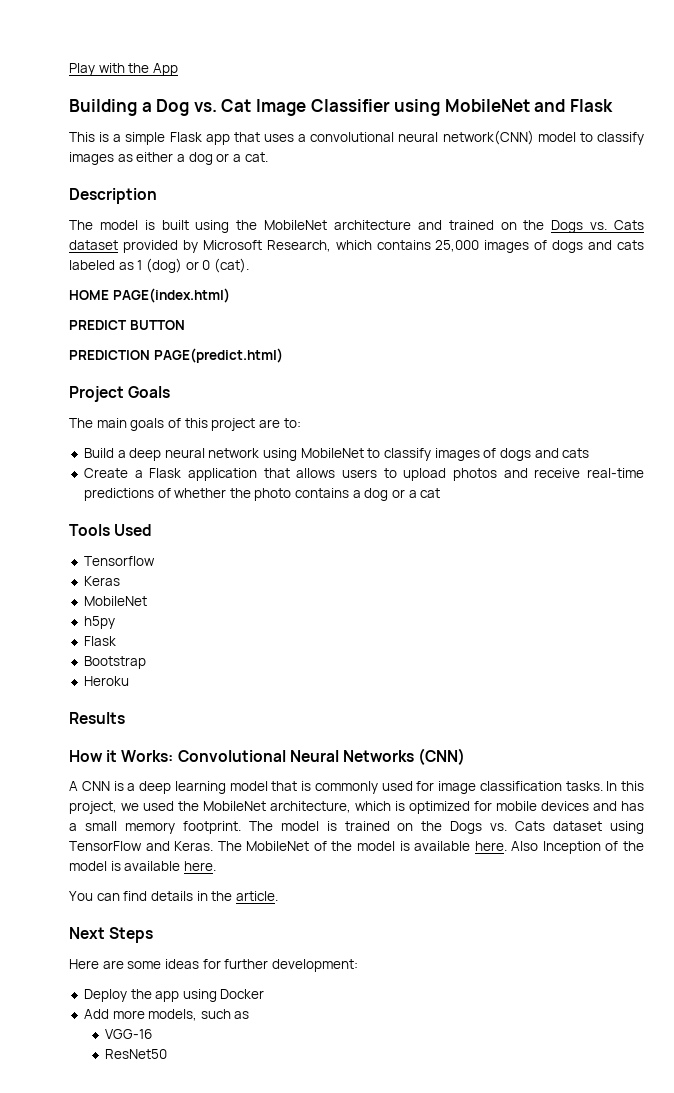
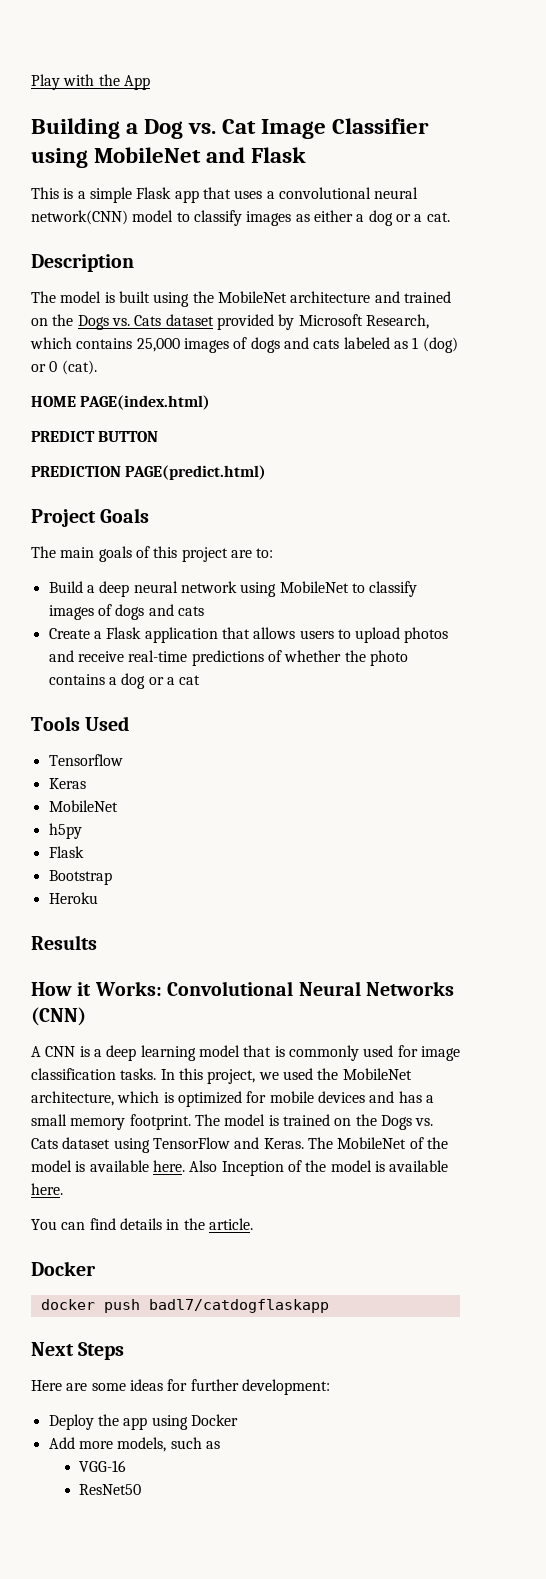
(278, 896) none -> [31,1261,96,1276] [40,1299,329,1313] // Docker // docker push badl7/catdogflaskapp

